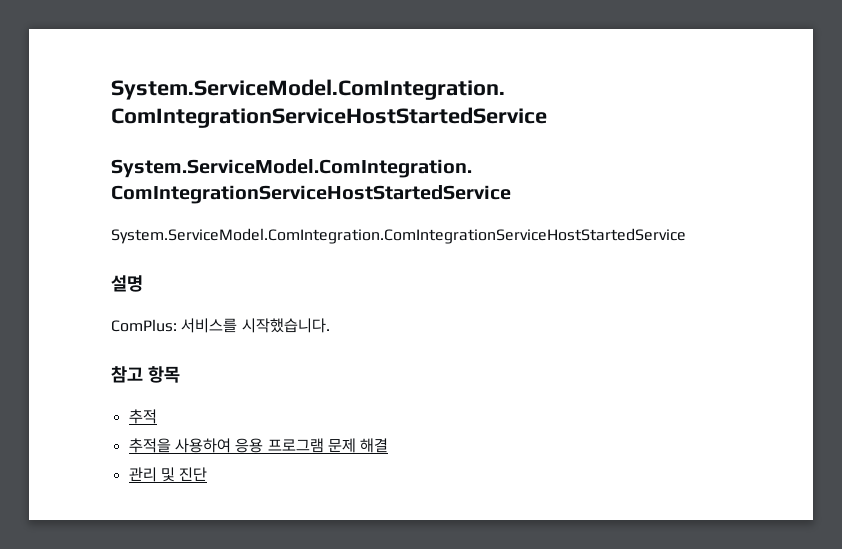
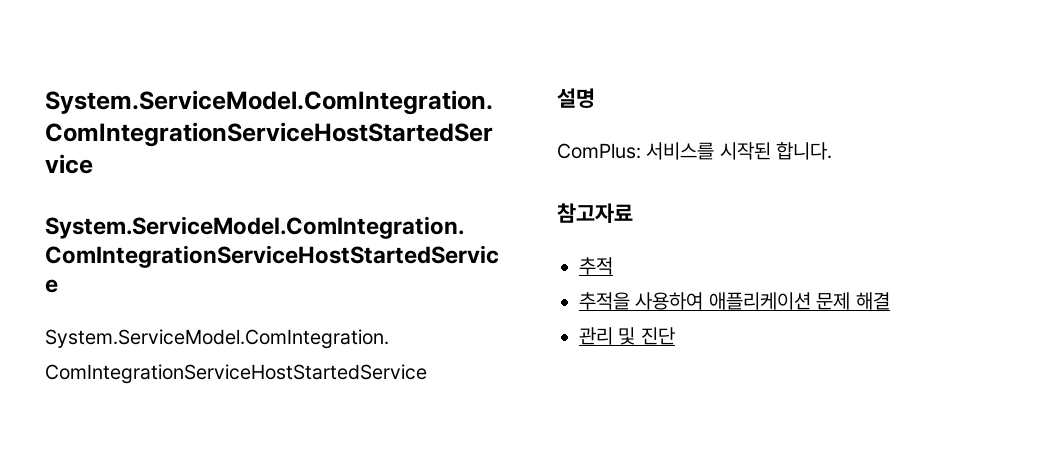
[241,318,330,333] [111,366,180,383] 시작했습니다. // 참고 항목 -> [719,142,833,160] [557,203,633,223] 시작된 합니다. // 참고자료
[235,438,324,453] 응용 프로그램 -> [708,292,811,310] 애플리케이션

